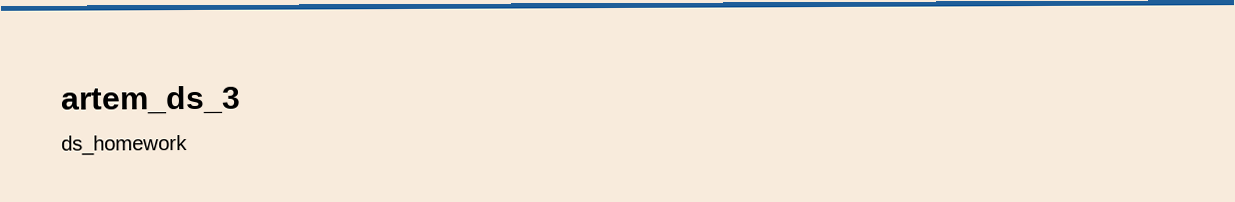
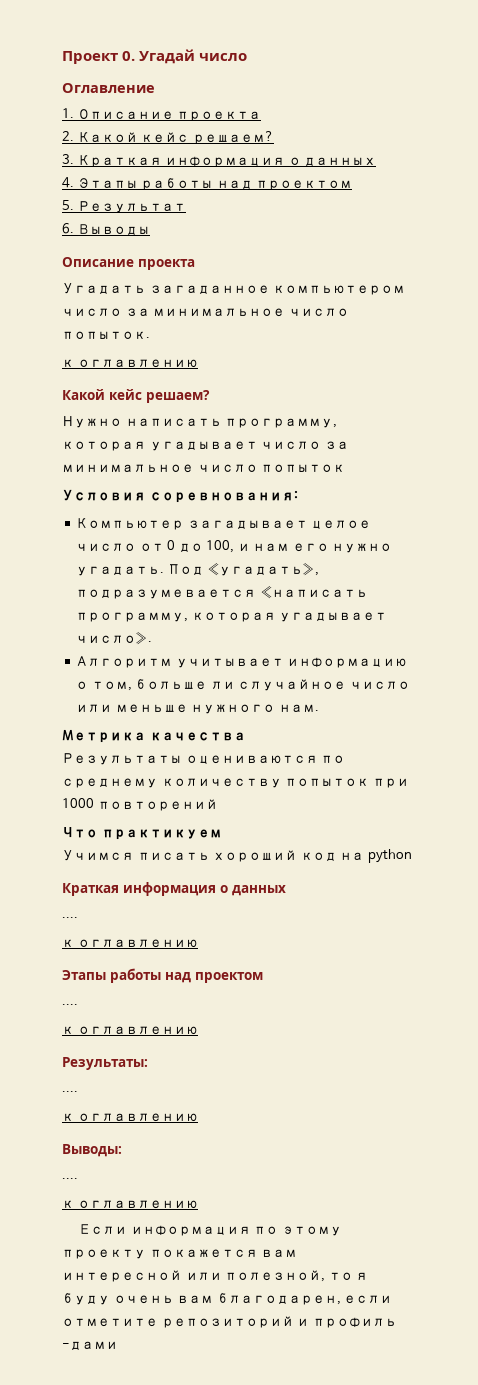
[60,85,241,115] [61,135,188,156] artem_ds_3 // ds_homework -> [62,49,248,64] [62,83,155,93] [62,108,262,121] [62,131,274,144] [62,154,377,167] [62,177,353,190] [62,200,186,213] [62,223,150,235] [62,257,195,270] [62,283,406,295] [62,308,349,317] [62,331,150,339] [62,359,198,368] [62,389,210,403] [62,416,338,428] [62,441,349,451] [62,464,346,473] [62,489,298,503] [76,518,372,530] [76,540,393,553] [76,562,320,576] [76,585,368,599] [76,612,388,622] [76,631,153,645] [76,656,408,668] [76,679,410,691] [76,704,319,714] [62,729,246,743] [62,753,346,765] [62,778,409,788] [62,798,218,811] [62,827,222,840] [62,849,412,863] [62,882,286,896] [62,917,78,918] [62,939,198,948] [62,968,263,983] [62,1004,78,1005] [62,1026,198,1035] [62,1057,148,1070] [62,1091,78,1092] [62,1113,198,1122] [62,1144,122,1157] [62,1178,78,1179] [62,1200,198,1209] [79,1224,342,1236] [62,1249,298,1259] [62,1270,369,1282] [62,1293,393,1305] [62,1316,397,1328] [62,1341,118,1350] Проект 0. Угадай число // Оглавление // 1. Описание проекта // 2. Какой кейс решаем? // 3. Краткая информация о данных // 4. Этапы работы над проектом // 5. Результат // 6. Выводы // Описание проекта // Угадать загаданное компьютером число за минимальное число попыток. // к оглавлению // Какой кейс решаем? // Нужно написать программу, которая угадывает число за минимальное число попыток // Условия соревнования: // Компьютер загадывает целое число от 0 до 100, и нам его нужно угадать. Под «угадать», подразумевается «написать программу, которая угадывает число». // Алгоритм учитывает информацию о том, больше ли случайное число или меньше нужного нам. // Метрика качества // Результаты оцениваются по среднему количеству попыток при 1000 повторений // Что практикуем // Учимся писать хороший код на python // Краткая информация о данных // .... // к оглавлению // Этапы работы над проектом // .... // к оглавлению // Результаты: // .... // к оглавлению // Выводы: // .... // к оглавлению // Если информация по этому проекту покажется вам интересной или полезной, то я буду очень вам благодарен, если отметите репозиторий и профиль -дами

